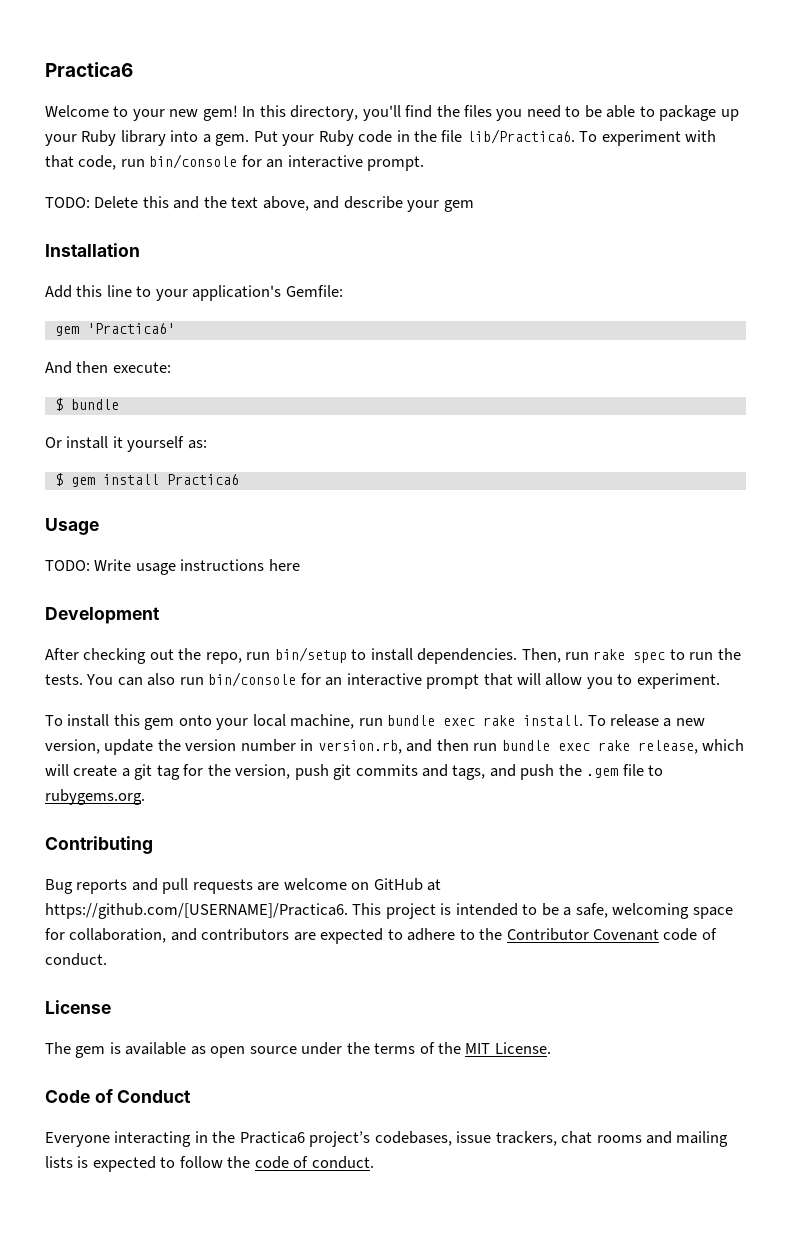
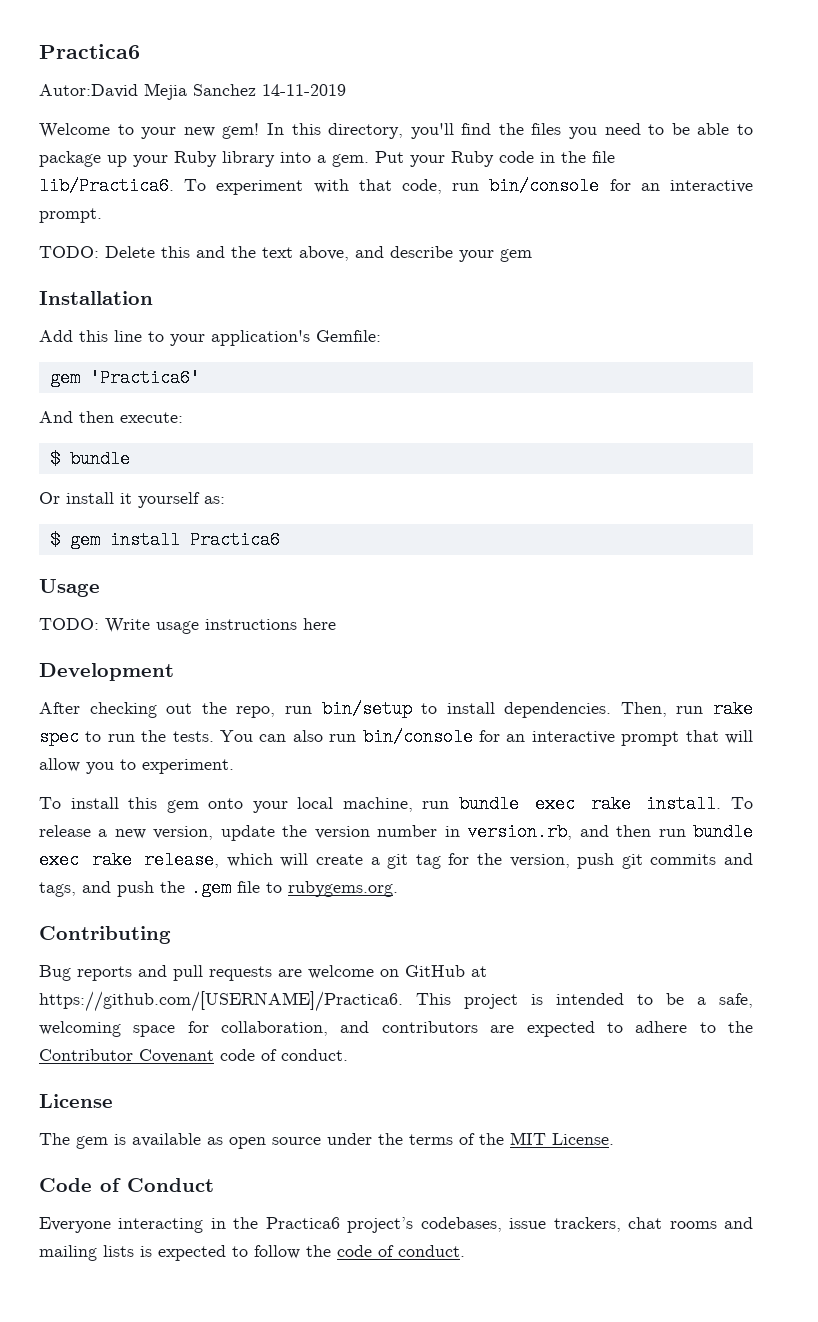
[45,62,133,77] Practica6 -> [39,44,140,59] [39,83,346,100] Practica6 // Autor:David Mejia Sanchez 14-11-2019

